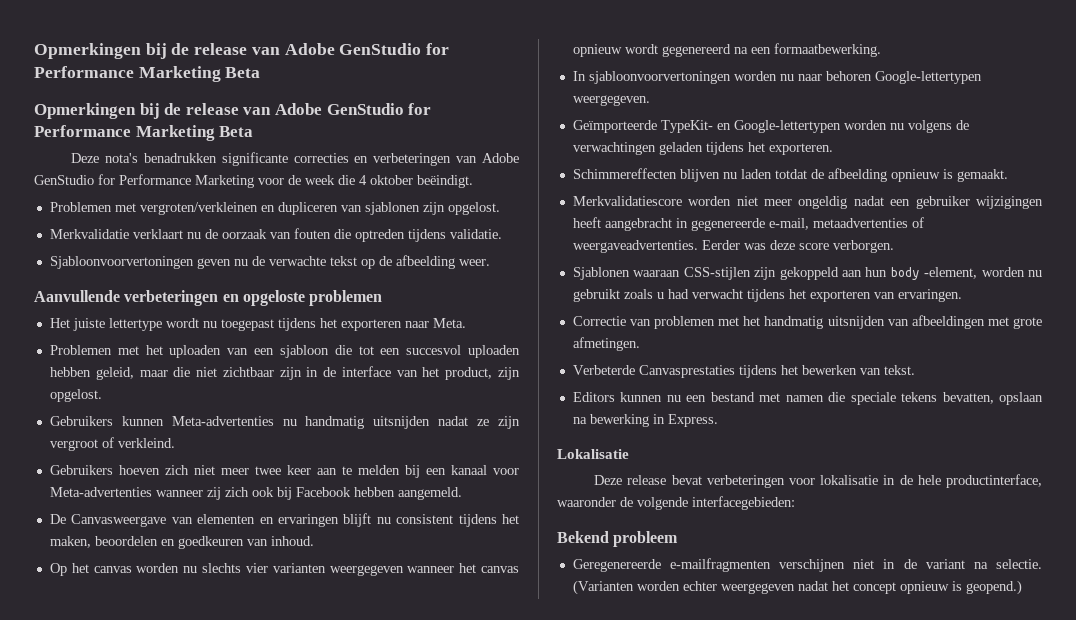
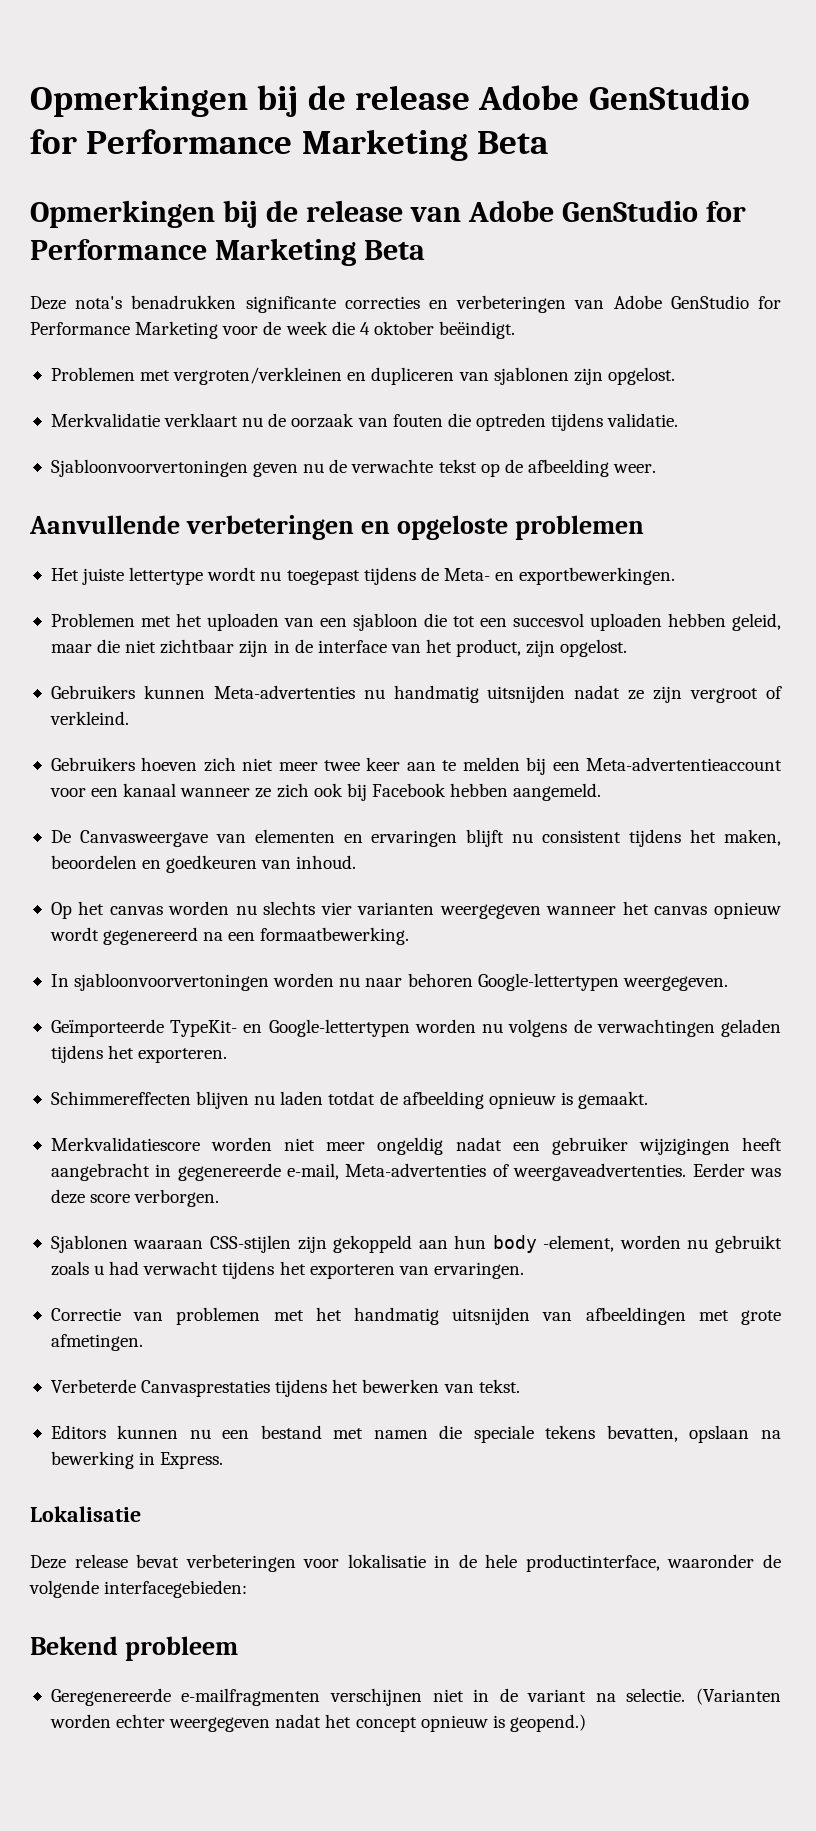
[34,43,280,59] Opmerkingen bij de release van -> [30,85,470,117] Opmerkingen bij de release
[319,318,466,331] het exporteren naar Meta. -> [420,567,676,585] de Meta- en exportbewerkingen.
[450,465,519,475] [49,487,221,500] kanaal voor Meta-advertenties wanneer zij -> [586,757,782,771] [49,783,272,798] Meta-advertentieaccount voor een kanaal wanneer ze
[812,218,908,228] metaadvertenties -> [345,1163,487,1177] Meta-advertenties

